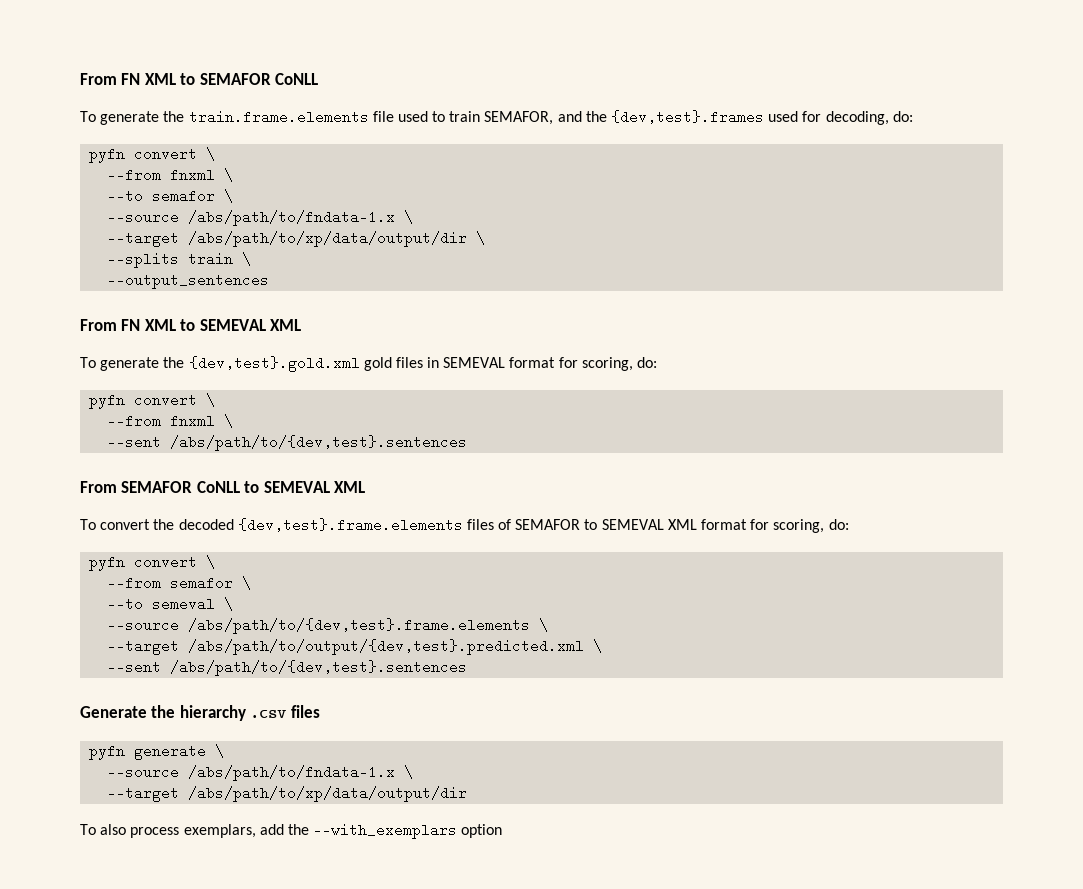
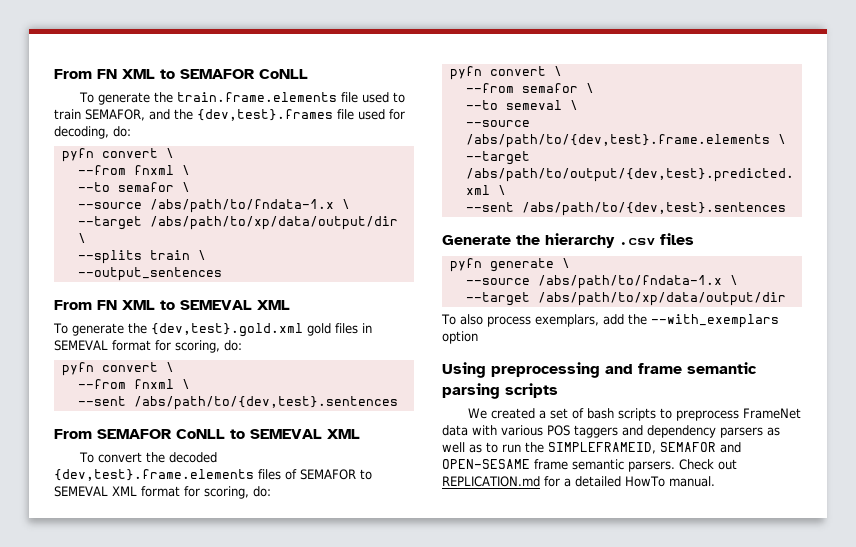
(765, 117) none -> [337,109,354,120] file
(503, 831) none -> [442,362,757,378] [442,383,558,399] [467,408,801,421] [442,425,780,438] [442,442,741,454] [442,459,737,472] [442,476,715,487] // Using preprocessing and frame semantic parsing scripts // We created a set of bash scripts to preprocess FrameNet data with various POS taggers and dependency parsers as well as to run the SIMPLEFRAMEID, SEMAFOR and OPEN-SESAME frame semantic parsers. Check out REPLICATION.md for a detailed HowTo manual.

